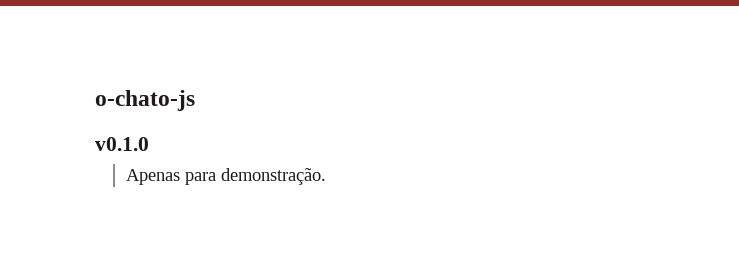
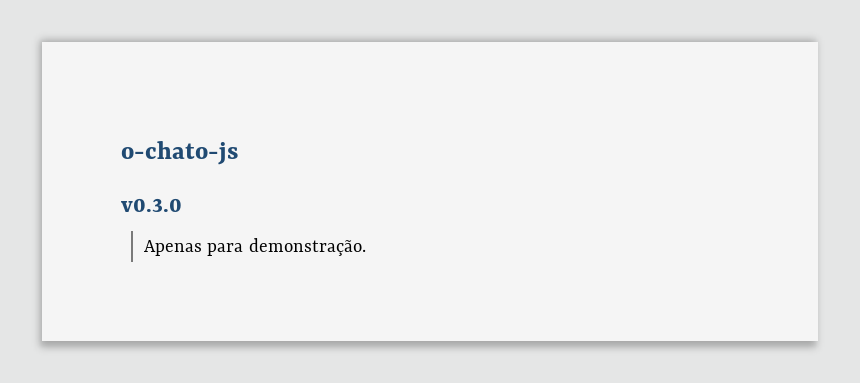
[95,137,149,151] v0.1.0 -> [121,198,182,212] v0.3.0

